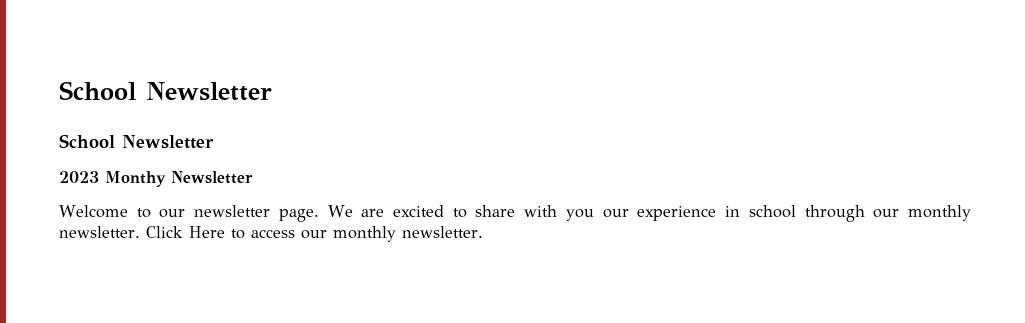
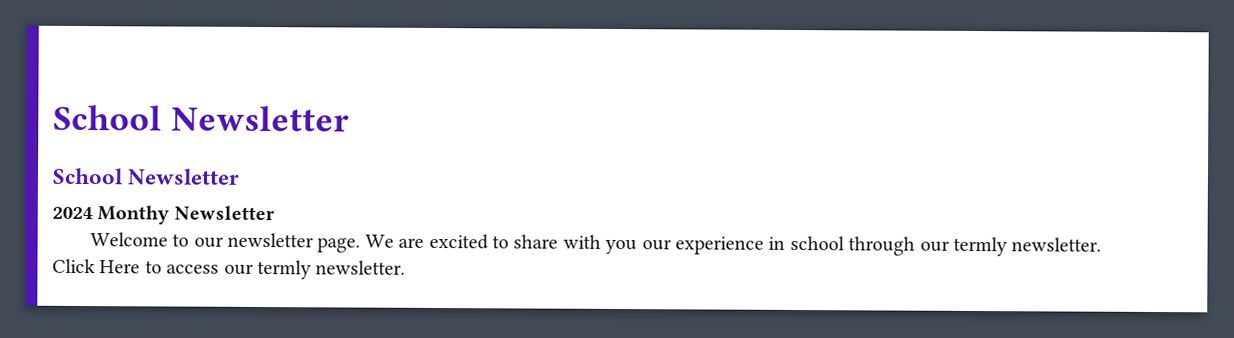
[59,171,99,183] 2023 -> [52,206,93,220] 2024
[908,205,972,221] [59,226,140,238] monthly newsletter. -> [953,236,1102,257] termly newsletter. //
[332,226,396,242] monthly -> [257,259,312,280] termly

